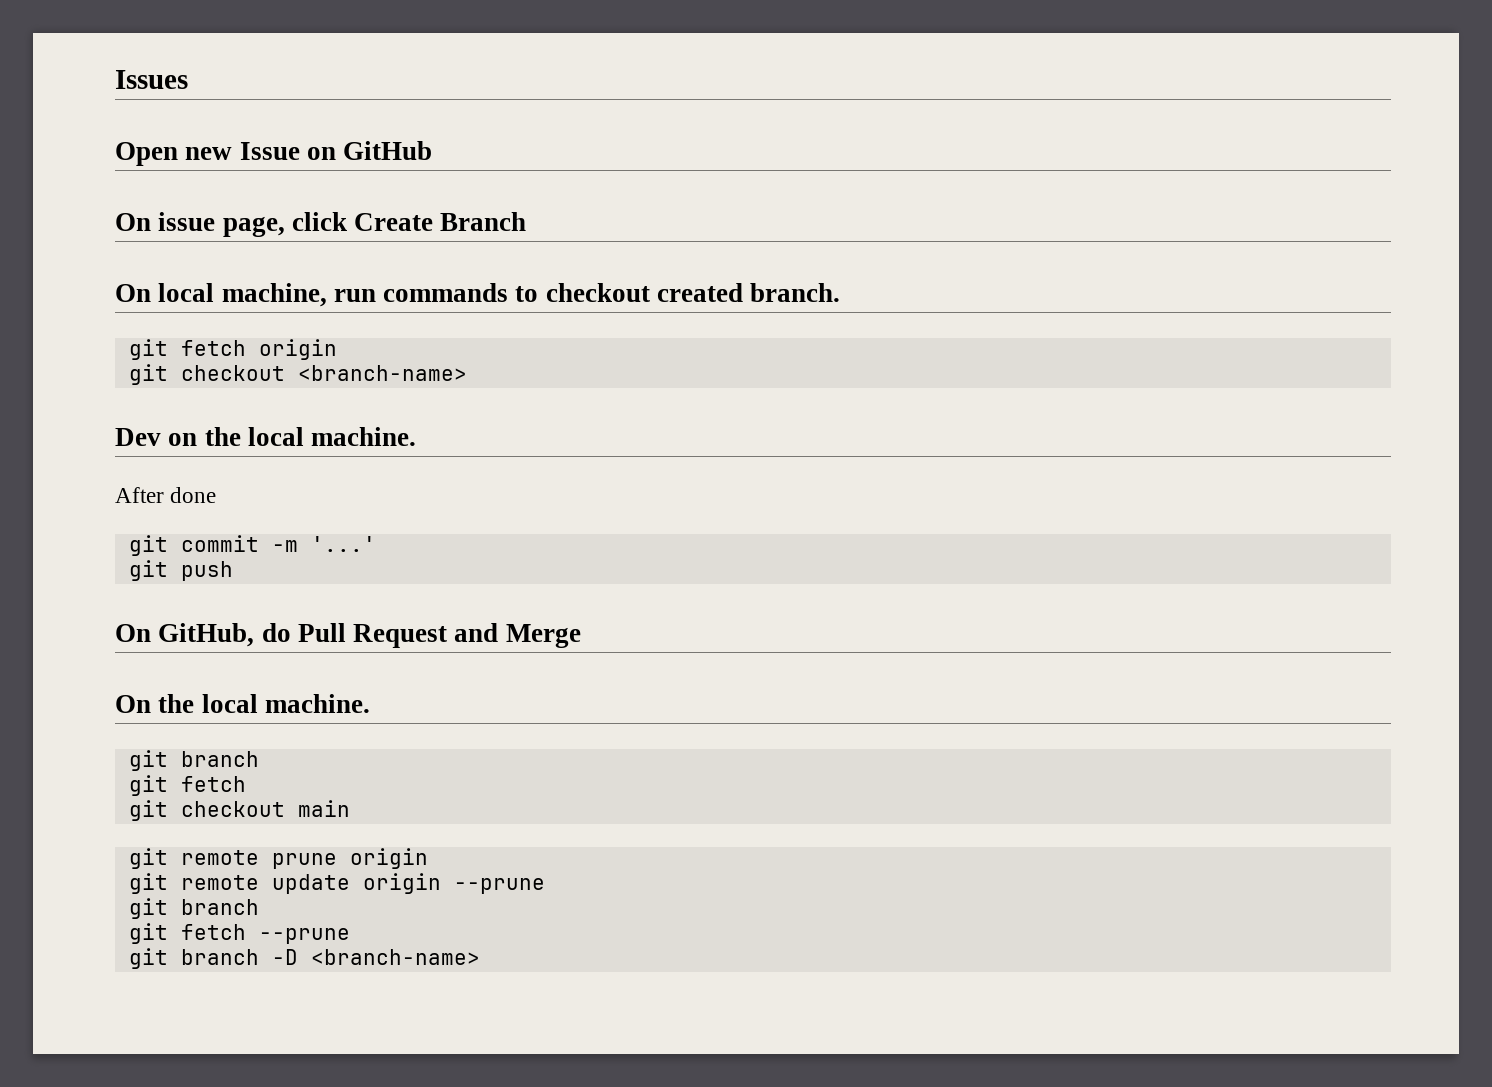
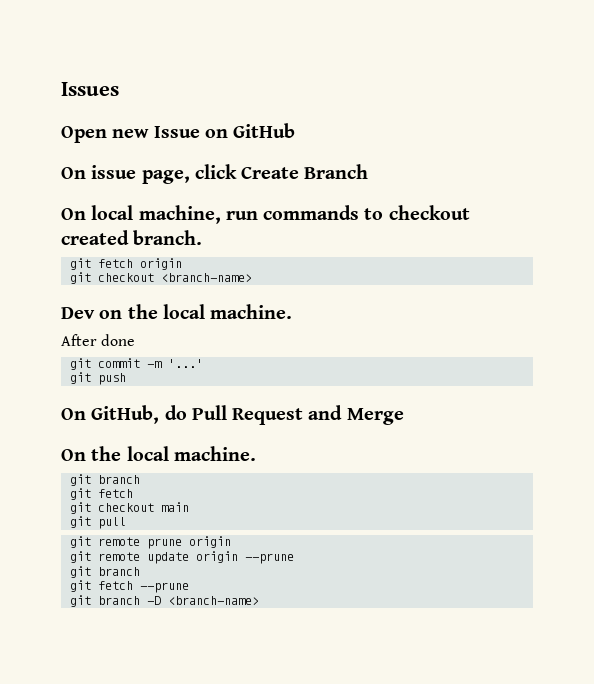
(350, 808) none -> [70,516,127,529] // git pull

